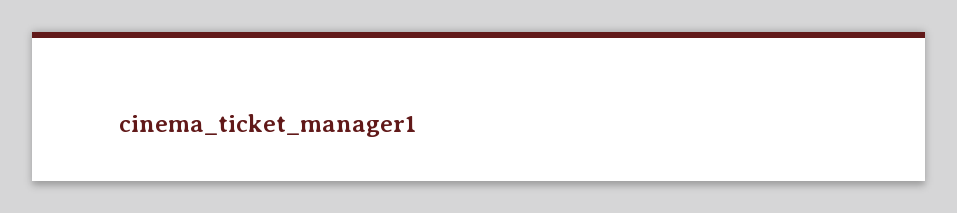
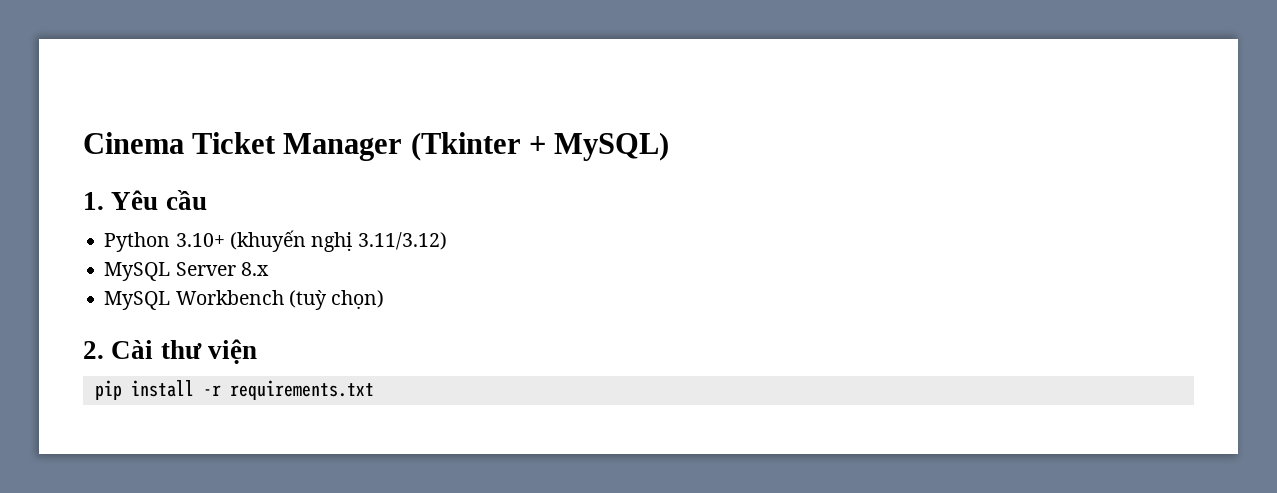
[119,114,416,137] cinema_ticket_manager1 -> [83,132,670,161] [83,190,207,210] [104,230,447,252] [104,262,269,281] [104,290,385,310] [83,339,257,364] [94,380,374,400] Cinema Ticket Manager (Tkinter + MySQL) // 1. Yêu cầu // Python 3.10+ (khuyến nghị 3.11/3.12) // MySQL Server 8.x // MySQL Workbench (tuỳ chọn) // 2. Cài thư viện // pip install -r requirements.txt

